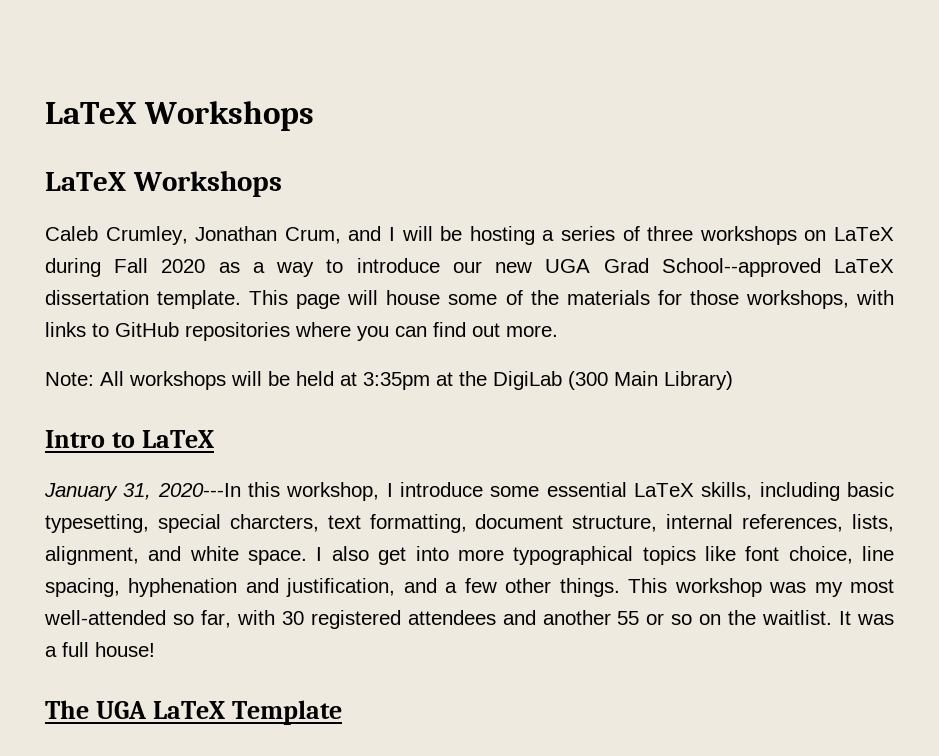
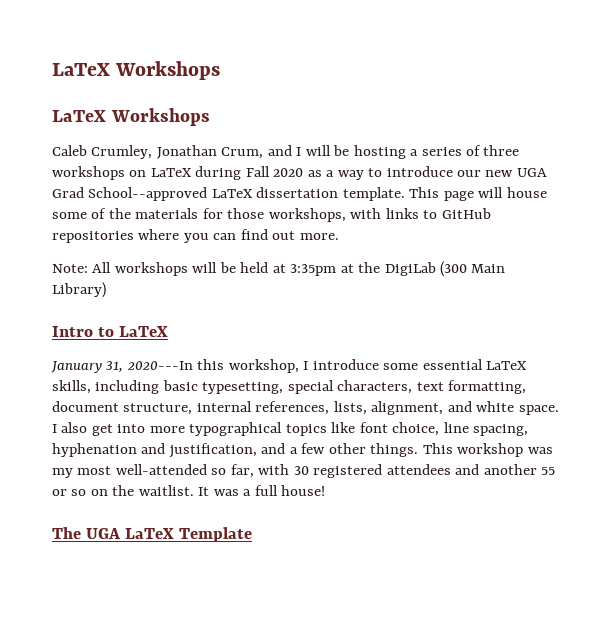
[229,514,319,532] charcters, -> [337,380,413,394] characters,

